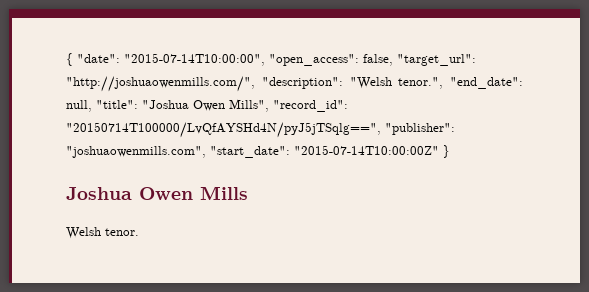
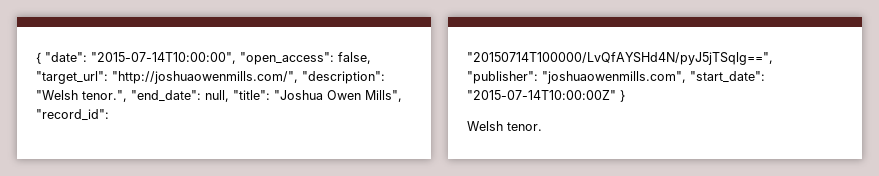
[66,186,248,200] // Joshua Owen Mills -> (625, 96) none

